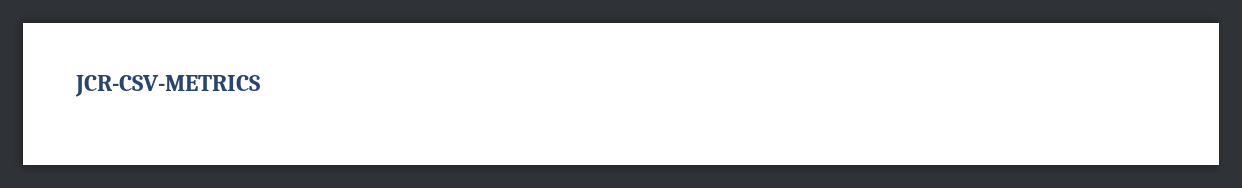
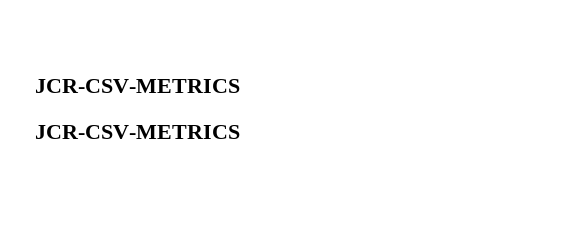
[75,75,260,97] JCR-CSV-METRICS -> [35,79,240,93] [35,125,240,139] JCR-CSV-METRICS // JCR-CSV-METRICS

